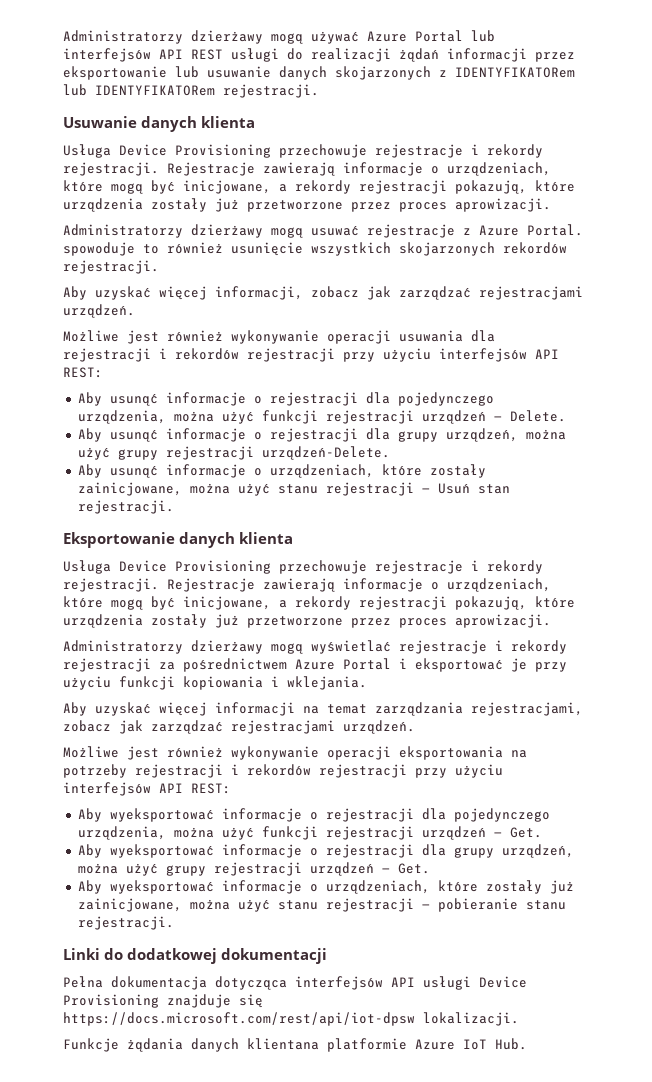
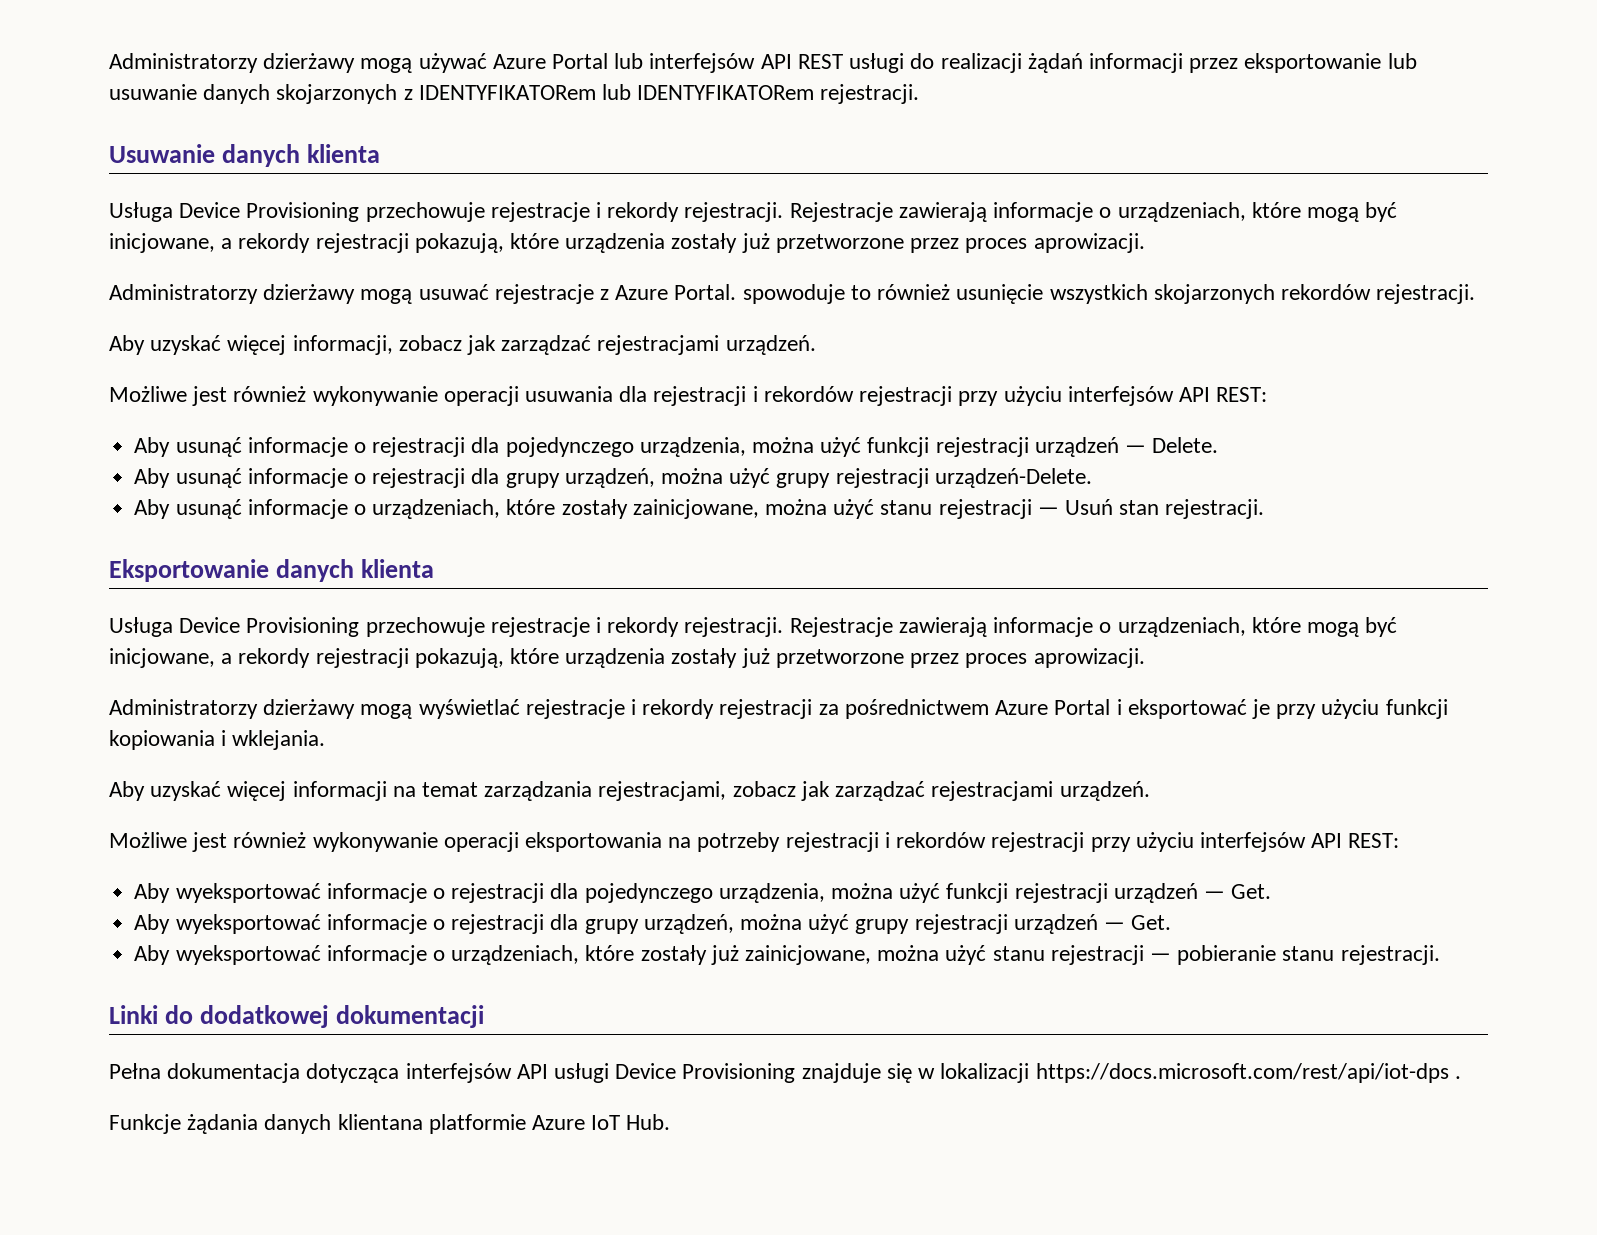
[63,1012,519,1026] https://docs.microsoft.com/rest/api/iot-dpsw lokalizacji. -> [918,1063,1461,1083] w lokalizacji https://docs.microsoft.com/rest/api/iot-dps .

